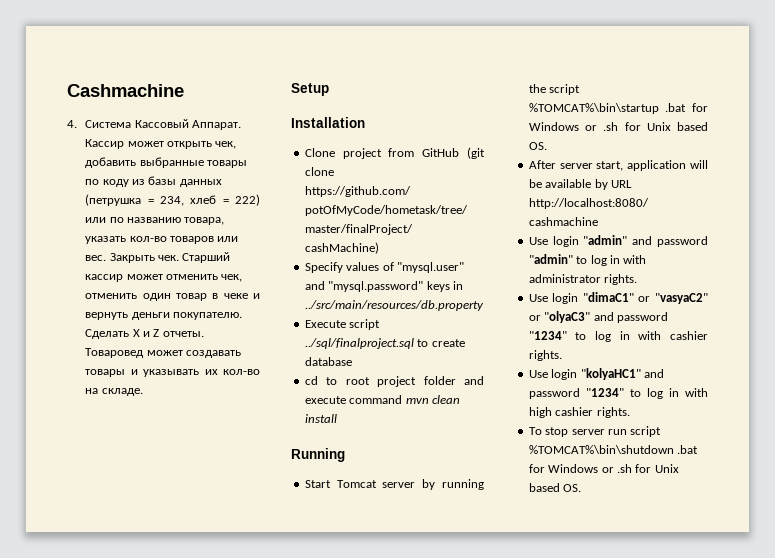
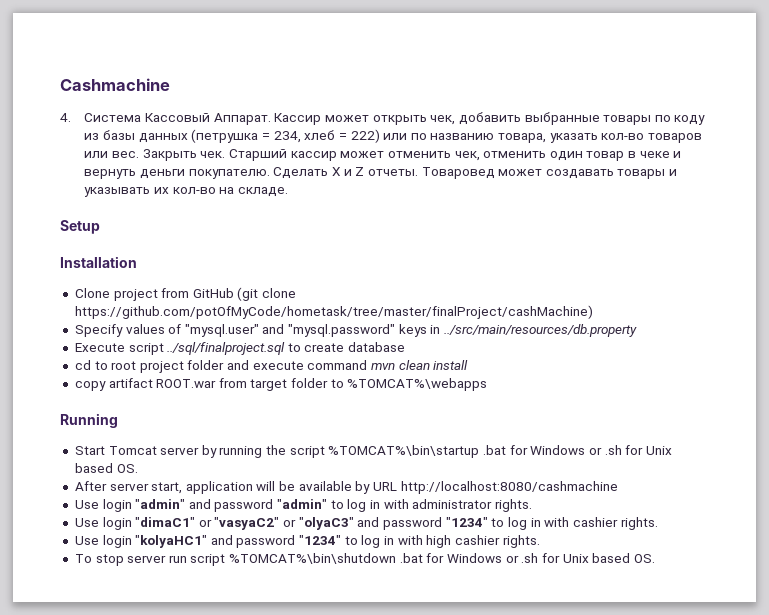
(337, 418) none -> [74,378,488,391] // copy artifact ROOT.war from target folder to %TOMCAT%\webapps

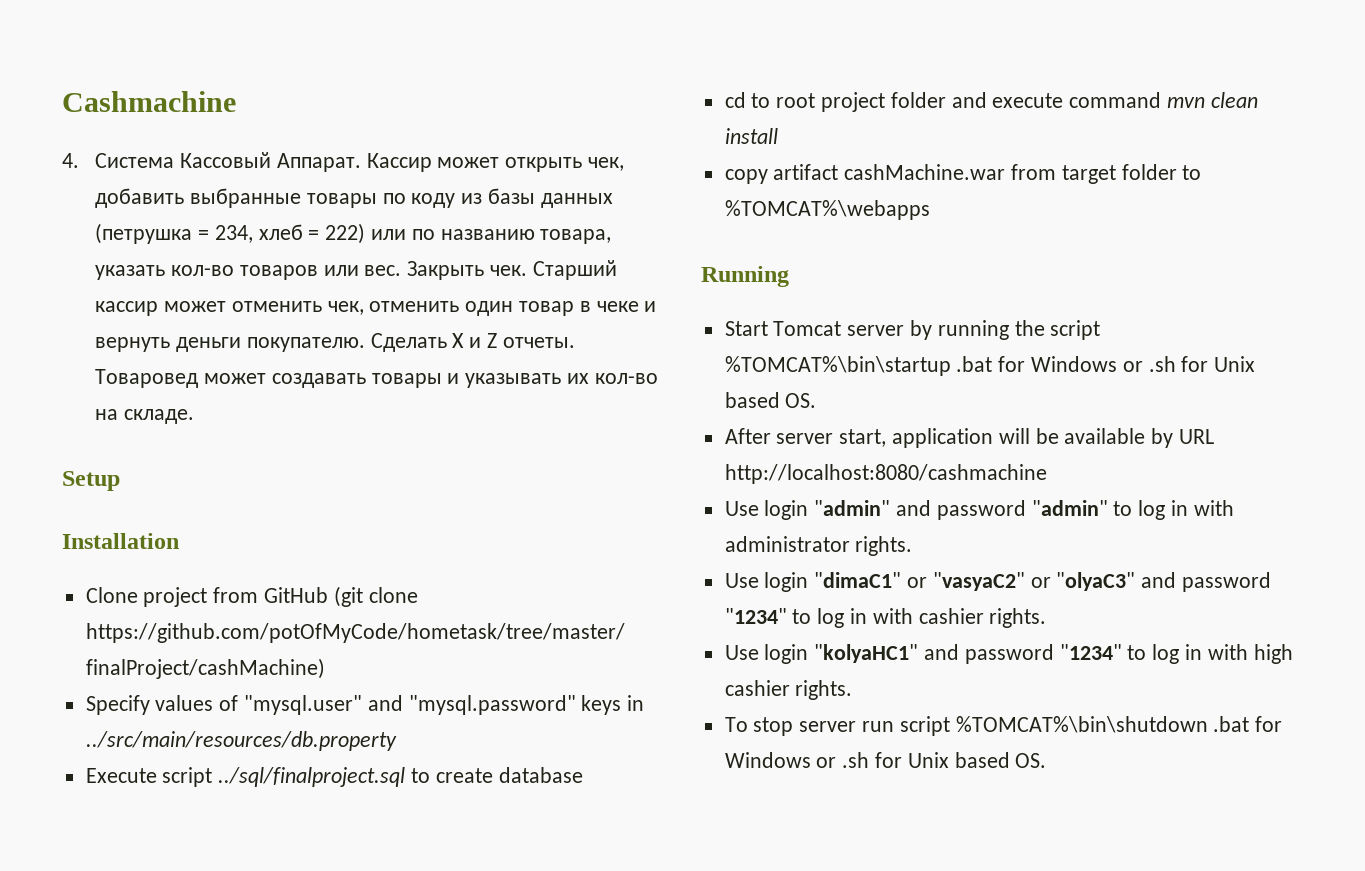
[156,379,217,388] ROOT.war -> [844,164,1006,180] cashMachine.war

